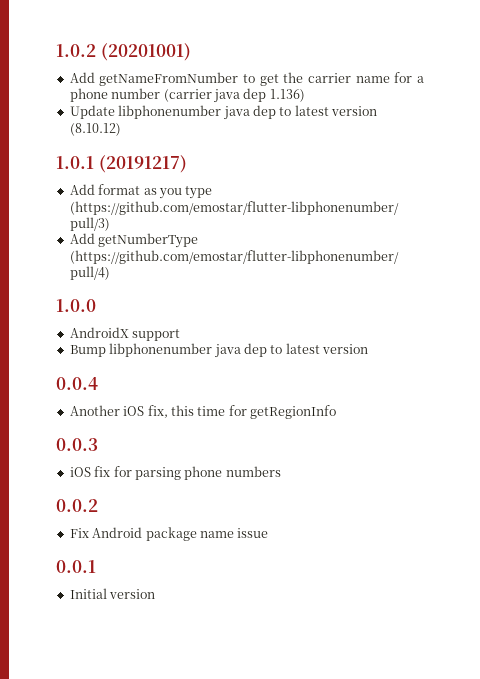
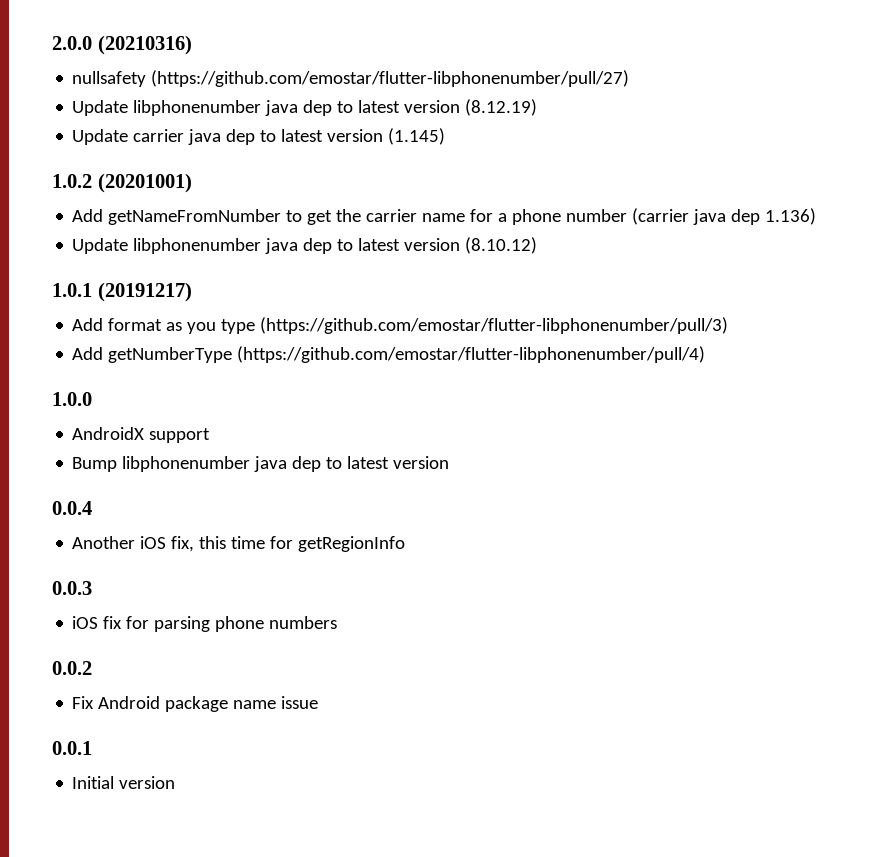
(56, 50) none -> [52,35,192,55] [72,70,630,87] [72,99,538,116] [72,128,446,145] 2.0.0 (20210316) // nullsafety (https://github.com/emostar/flutter-libphonenumber/pull/27) // Update libphonenumber java dep to latest version (8.12.19) // Update carrier java dep to latest version (1.145) //

